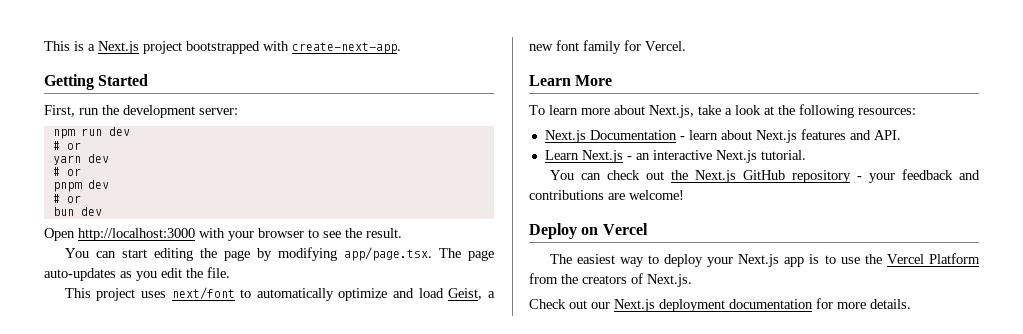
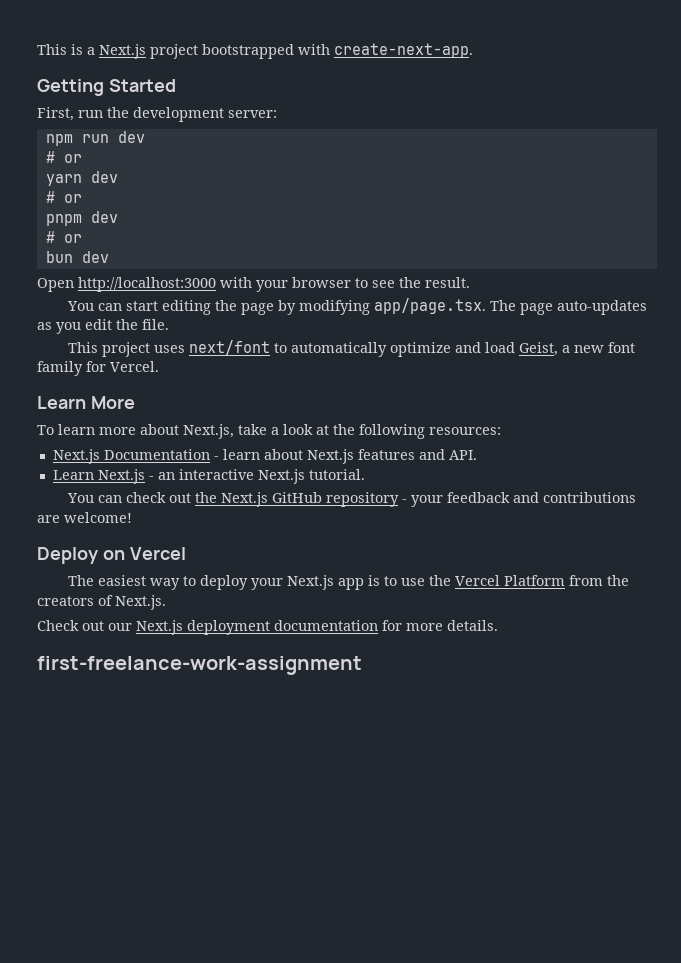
(911, 304) none -> [37,656,362,675] // first-freelance-work-assignment

